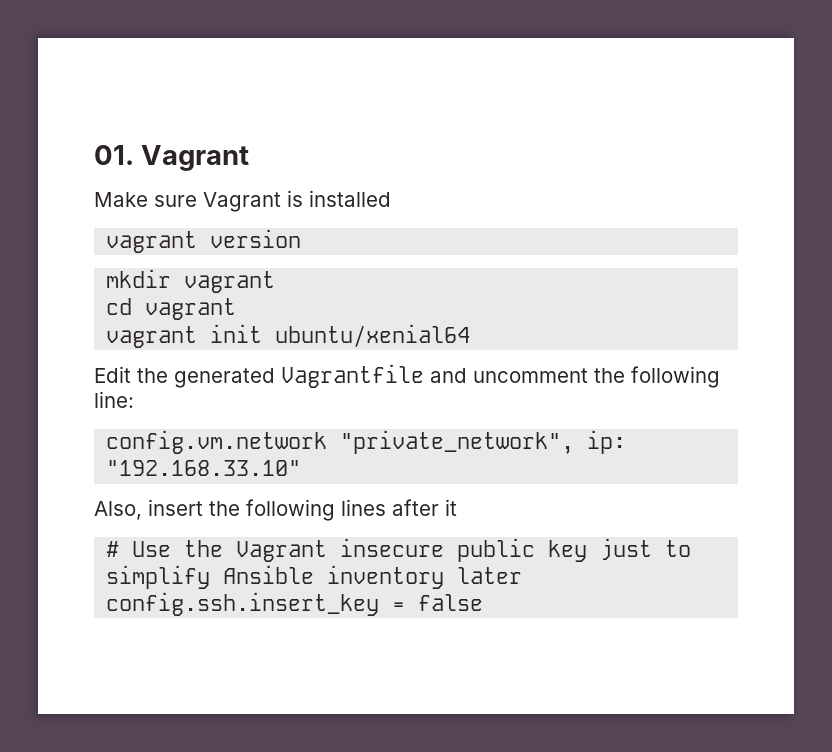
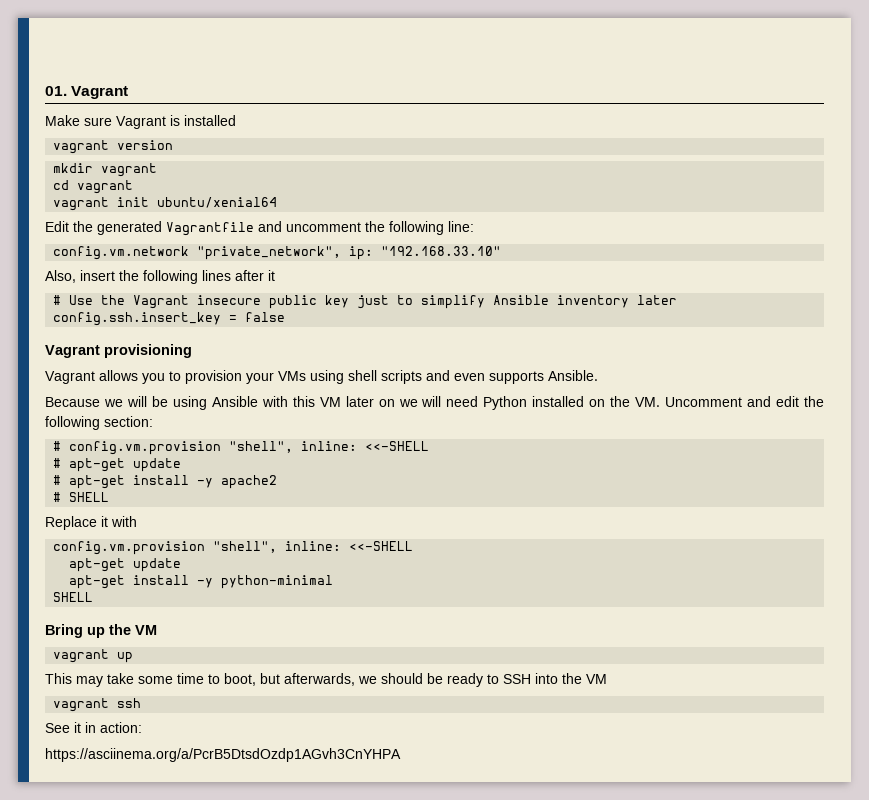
(484, 602) none -> [45,344,192,358] [45,370,598,384] [45,396,825,410] [45,416,153,430] [53,441,430,455] [53,458,182,472] [53,475,278,489] [53,492,110,502] [45,516,137,530] [53,541,414,555] [69,558,182,572] [69,575,334,589] [53,592,94,602] [45,624,157,638] [53,649,134,663] [45,673,607,687] [53,698,142,712] [45,722,142,733] [45,748,401,762] // Vagrant provisioning // Vagrant allows you to provision your VMs using shell scripts and even supports Ansible. // Because we will be using Ansible with this VM later on we will need Python installed on the VM. Uncomment and edit the following section: // # config.vm.provision "shell", inline: <<-SHELL // # apt-get update // # apt-get install -y apache2 // # SHELL // Replace it with // config.vm.provision "shell", inline: <<-SHELL // apt-get update // apt-get install -y python-minimal // SHELL // Bring up the VM // vagrant up // This may take some time to boot, but afterwards, we should be ready to SSH into the VM // vagrant ssh // See it in action: // https://asciinema.org/a/PcrB5DtsdOzdp1AGvh3CnYHPA

